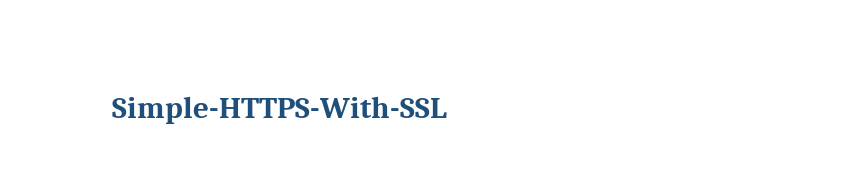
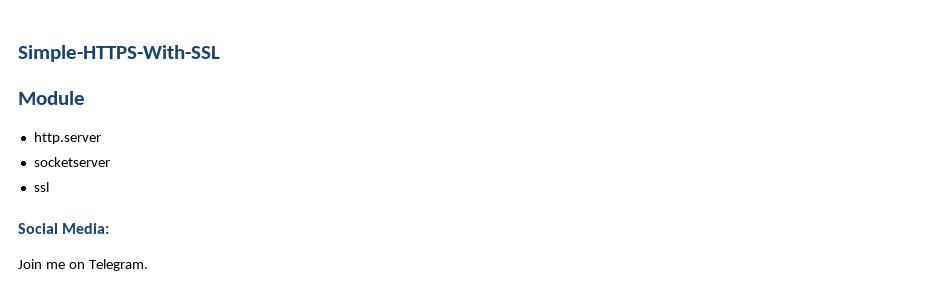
(447, 110) none -> [18,91,85,105] [33,132,101,144] [33,157,110,167] [33,182,49,192] [18,223,110,234] [18,259,148,271] // Module // http.server // socketserver // ssl // Social Media: // Join me on Telegram.

